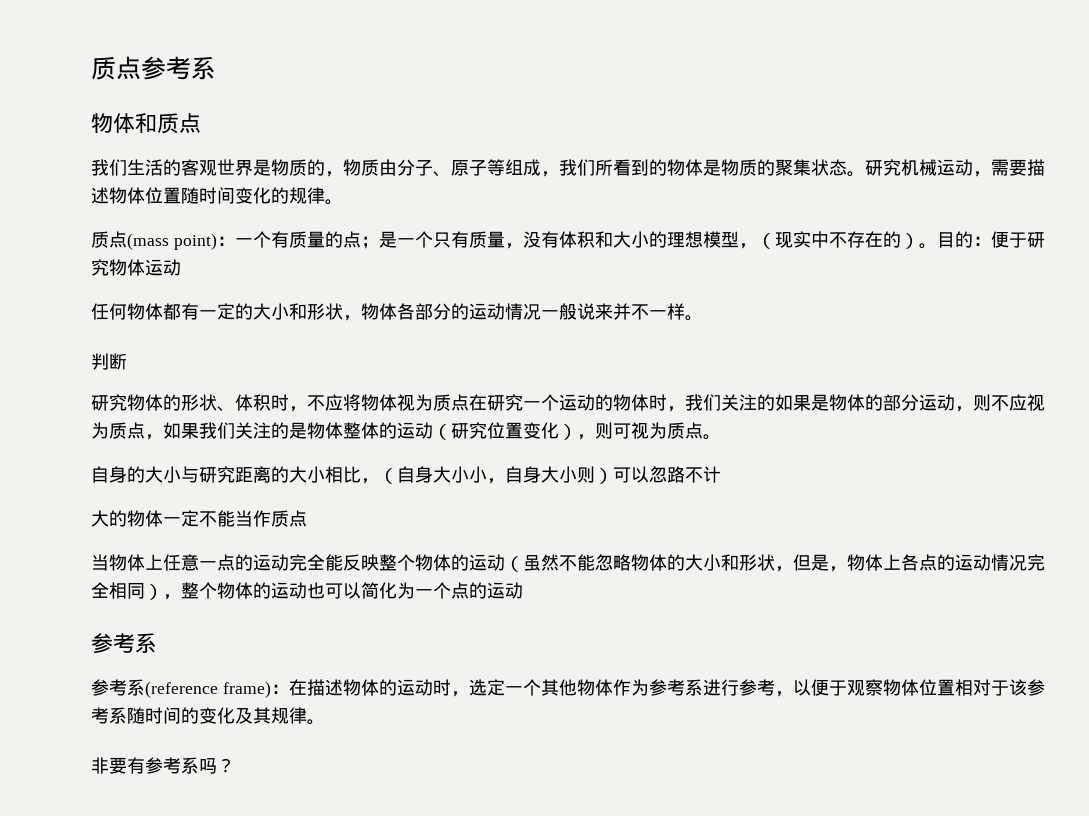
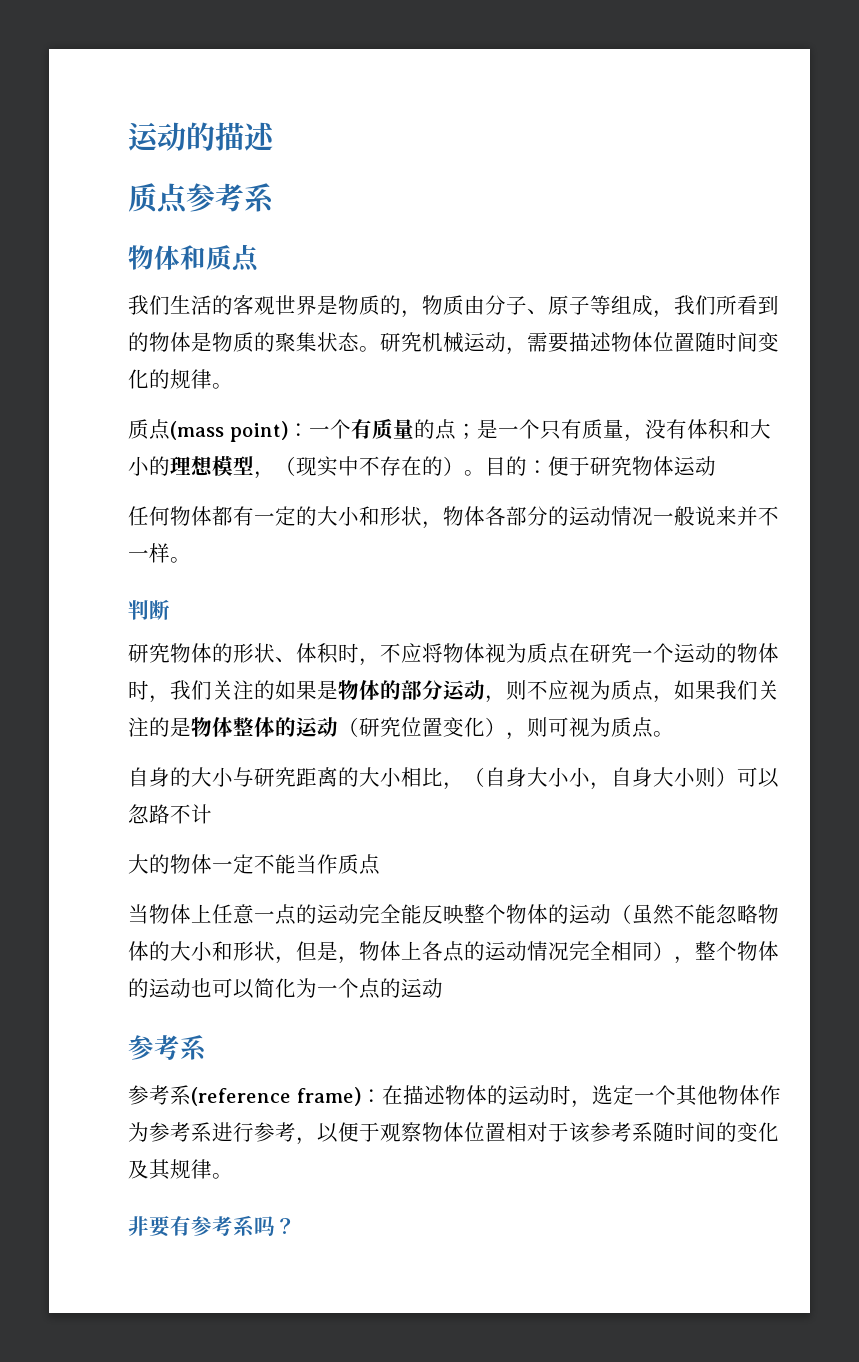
(91, 68) none -> [128,122,275,151] 运动的描述 //

